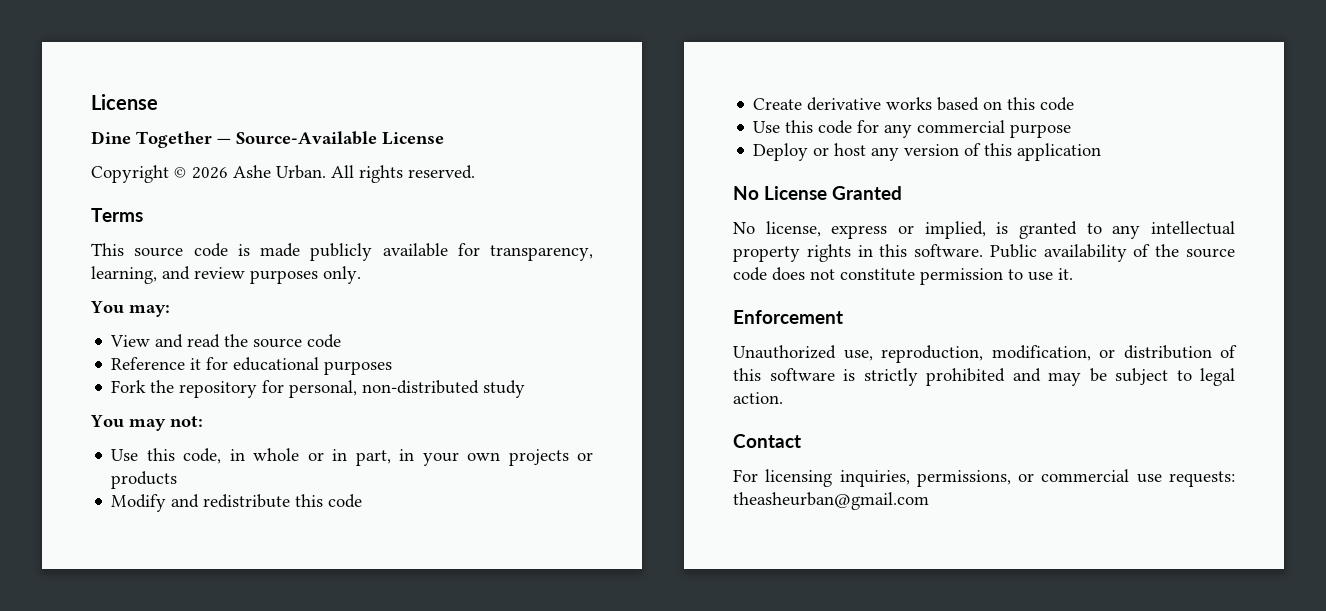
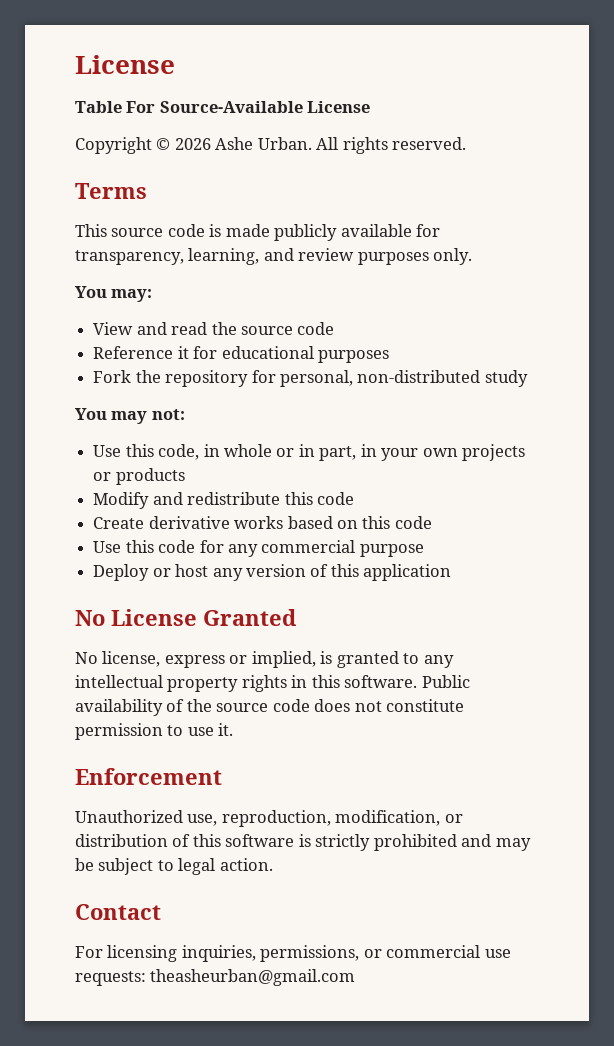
[91,94,158,110] [91,131,231,148] License // Dine Together — -> [75,55,175,74] [75,101,156,113] License // Table For

